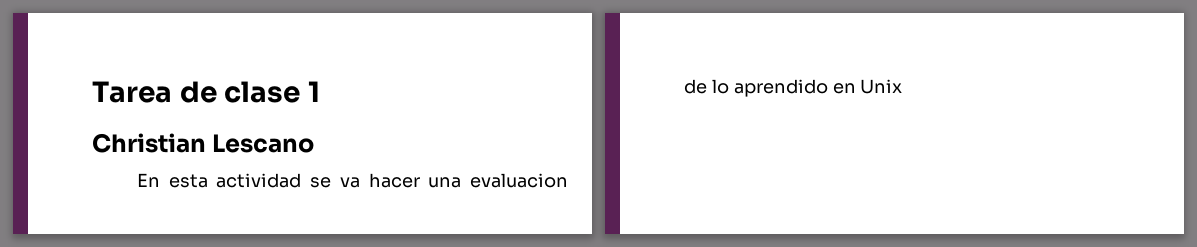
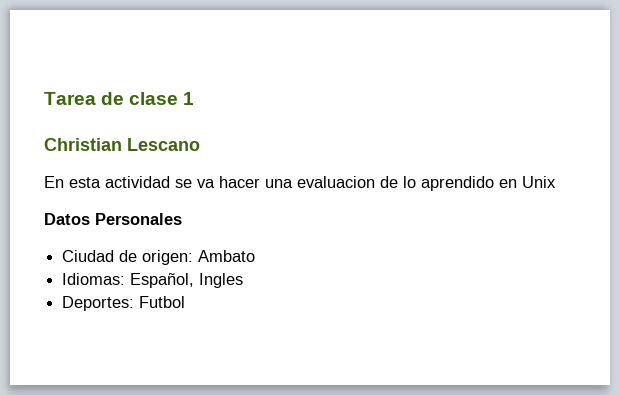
(903, 86) none -> [44,213,182,225] [62,250,256,265] [62,273,244,288] [62,296,186,311] // Datos Personales // Ciudad de origen: Ambato // Idiomas: Español, Ingles // Deportes: Futbol

